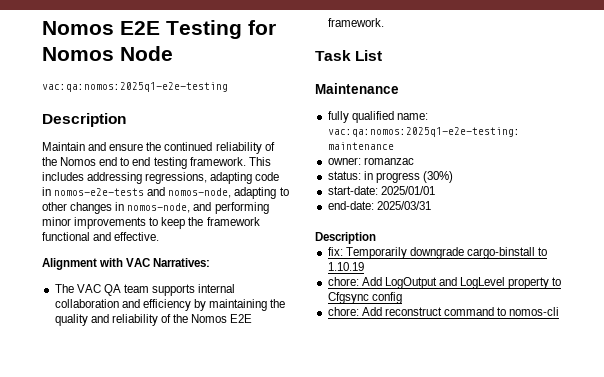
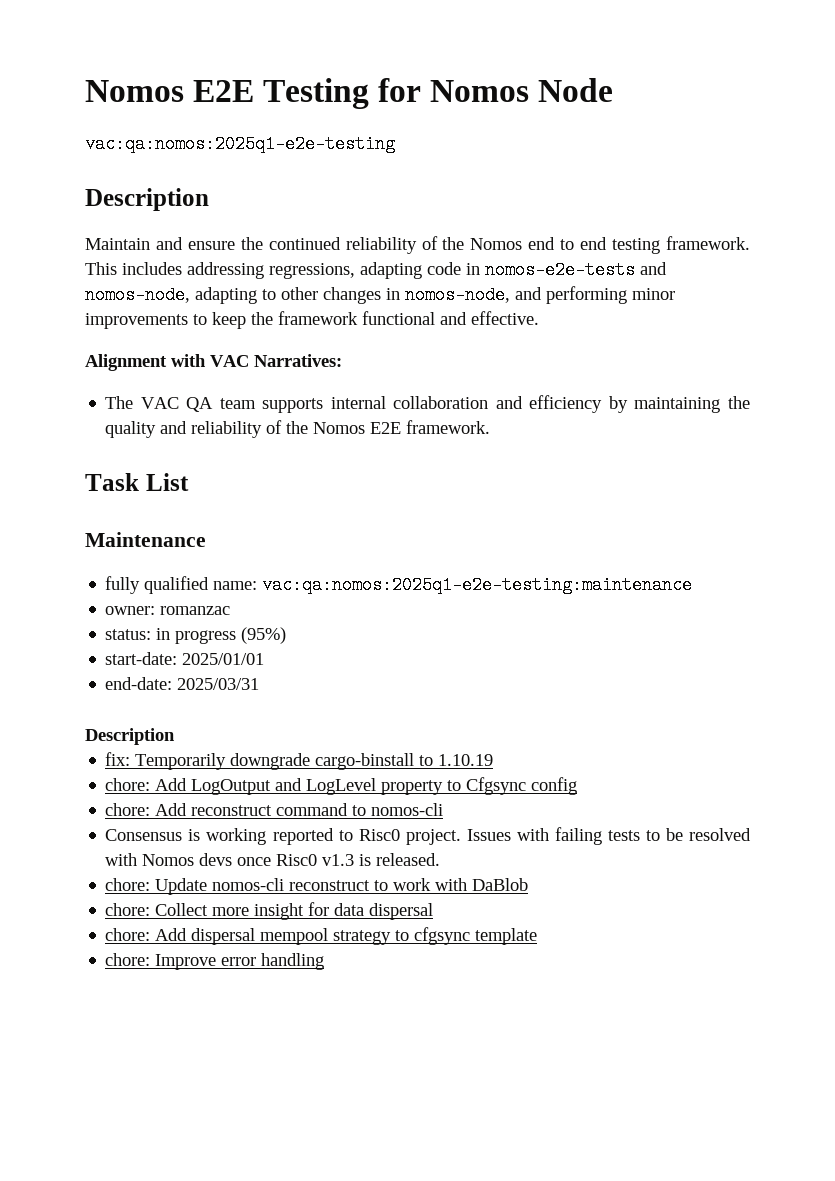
[422,171,453,183] (30%) -> [241,627,287,644] (95%)
(560, 311) none -> [105,827,751,845] [105,853,441,866] [105,878,529,895] [105,902,434,920] [105,927,538,945] [105,953,325,970] // Consensus is working reported to Risc0 project. Issues with failing tests to be resolved with Nomos devs once Risc0 v1.3 is released. // chore: Update nomos-cli reconstruct to work with DaBlob // chore: Collect more insight for data dispersal // chore: Add dispersal mempool strategy to cfgsync template // chore: Improve error handling

